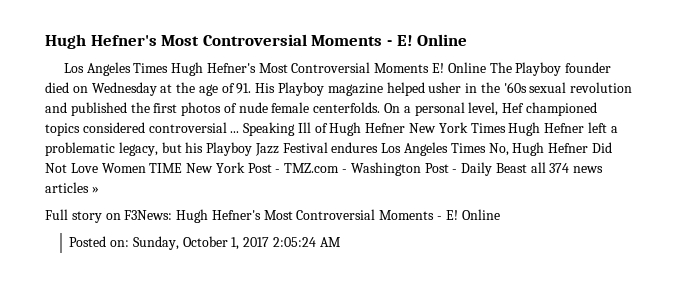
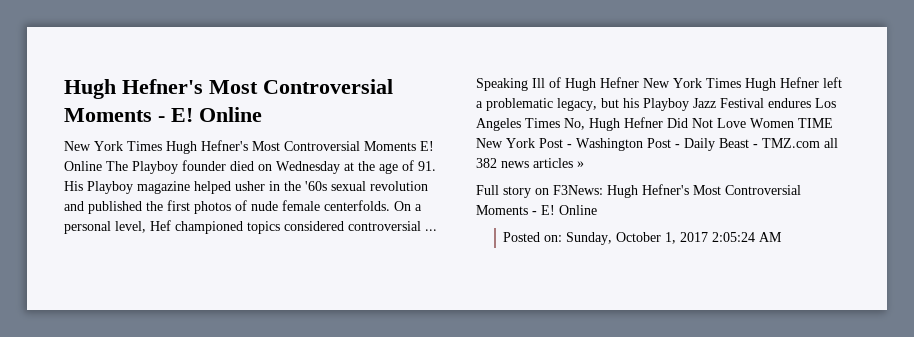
[45,34,468,49] [63,62,131,76] Hugh Hefner's Most Controversial Moments - E! Online // Los Angeles -> [64,79,393,99] [64,107,262,122] [64,141,123,151] Hugh Hefner's Most Controversial Moments - E! Online // New York
[284,163,348,173] TMZ.com - -> (572, 146) none
[530,162,570,173] all 374 -> [753,138,838,148] [476,158,497,168] - TMZ.com all 382

